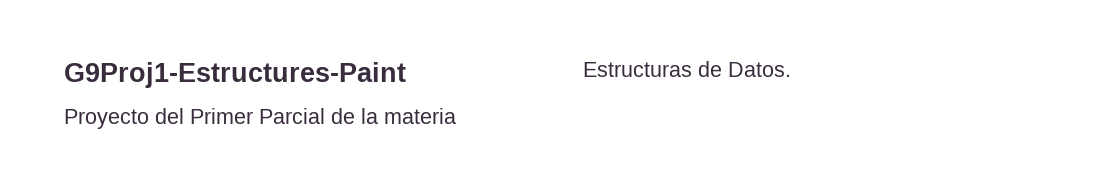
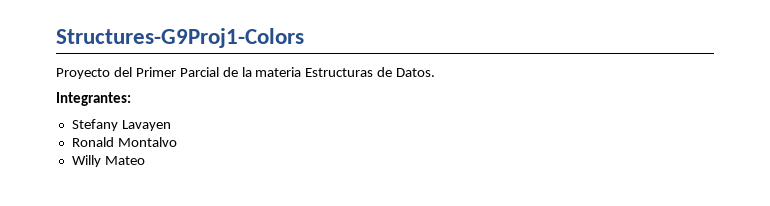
[64,62,406,88] G9Proj1-Estructures-Paint -> [56,28,304,48] Structures-G9Proj1-Colors
(791, 69) none -> [56,92,131,106] [71,119,171,131] [71,137,177,147] [71,155,145,167] // Integrantes: // Stefany Lavayen // Ronald Montalvo // Willy Mateo

